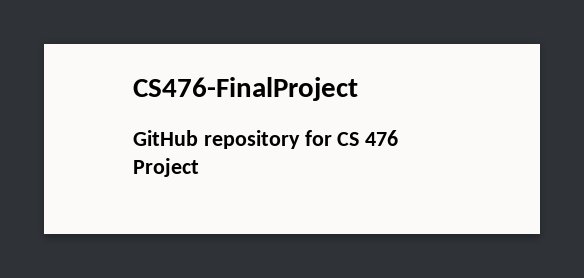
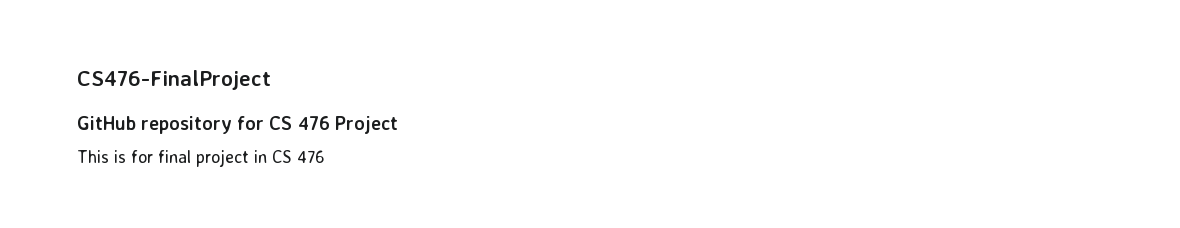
(199, 167) none -> [77,149,325,167] // This is for final project in CS 476

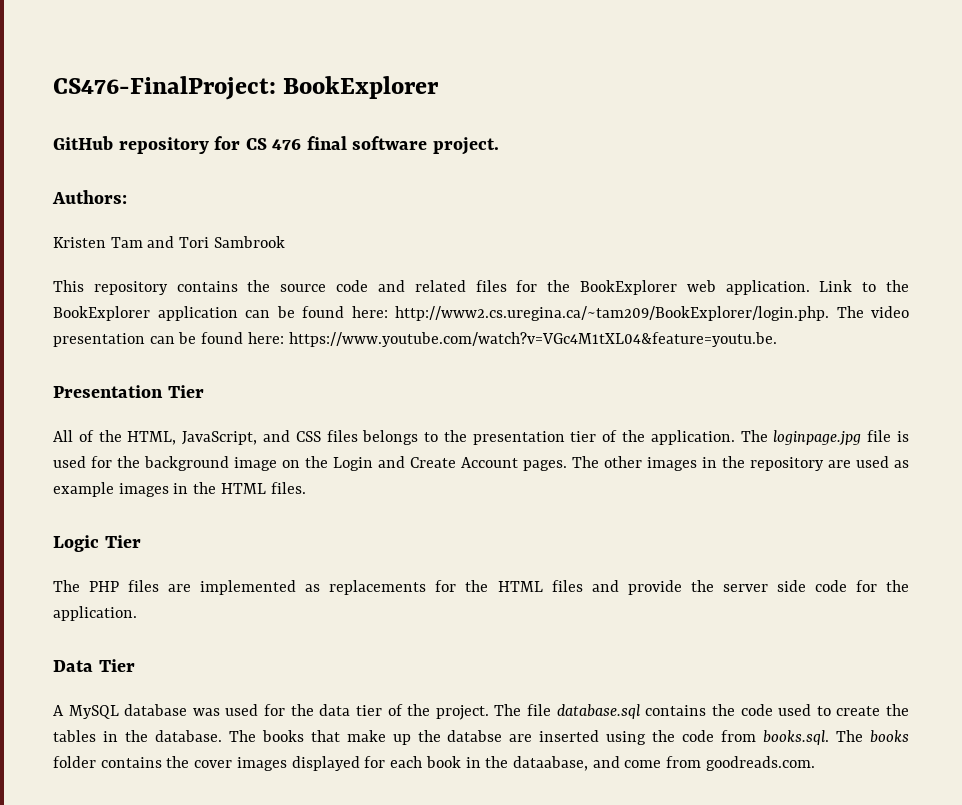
[77,70,271,90] CS476-FinalProject -> [53,76,440,100] CS476-FinalProject: BookExplorer
[334,116,398,134] [77,149,325,167] Project // This is for final project in CS 476 -> [306,136,499,155] [52,190,127,204] [53,236,285,248] [53,280,909,295] [53,306,909,321] [53,332,777,347] [53,385,204,398] [53,430,909,445] [53,456,909,471] [53,482,306,497] [53,535,141,552] [53,580,909,595] [53,606,137,621] [53,659,135,672] [53,704,909,720] [53,730,909,745] [53,756,815,771] final software project. // Authors: // Kristen Tam and Tori Sambrook // This repository contains the source code and related files for the BookExplorer web application. Link to the BookExplorer application can be found here: http://www2.cs.uregina.ca/~tam209/BookExplorer/login.php. The video presentation can be found here: https://www.youtube.com/watch?v=VGc4M1tXL04&feature=youtu.be. // Presentation Tier // All of the HTML, JavaScript, and CSS files belongs to the presentation tier of the application. The loginpage.jpg file is used for the background image on the Login and Create Account pages. The other images in the repository are used as example images in the HTML files. // Logic Tier // The PHP files are implemented as replacements for the HTML files and provide the server side code for the application. // Data Tier // A MySQL database was used for the data tier of the project. The file database.sql contains the code used to create the tables in the database. The books that make up the databse are inserted using the code from books.sql. The books folder contains the cover images displayed for each book in the dataabase, and come from goodreads.com.

